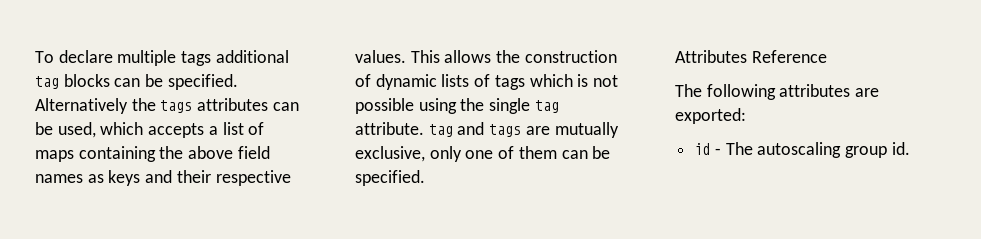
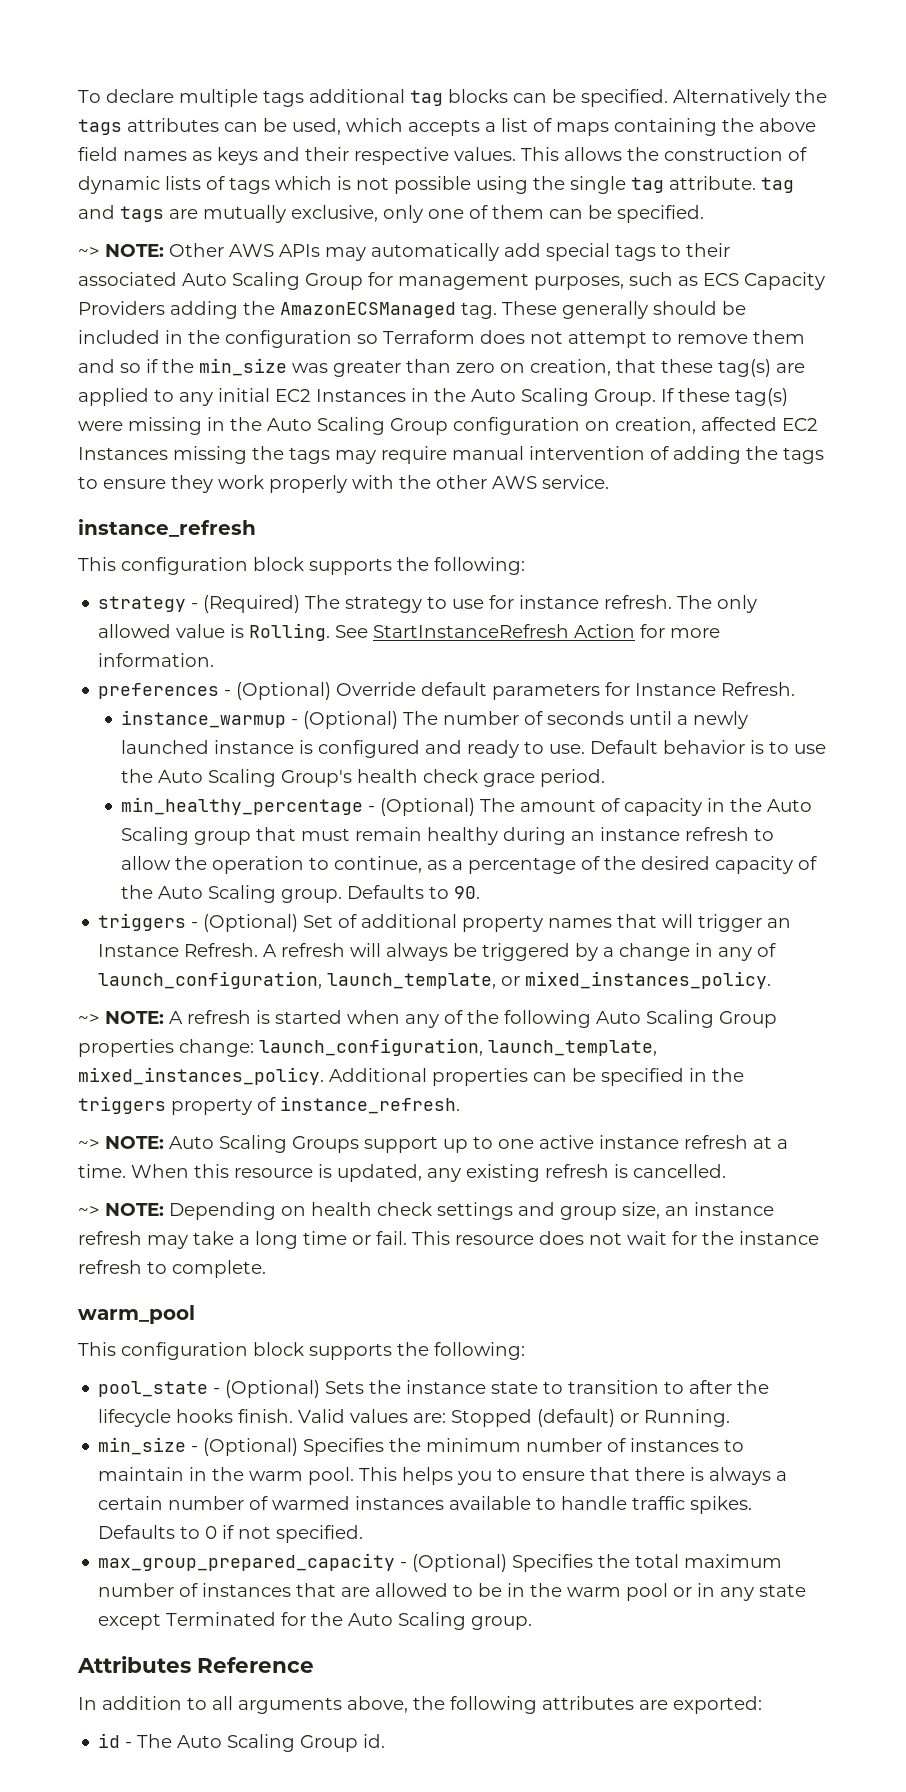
[675,50,827,63] [675,84,702,97] Attributes Reference // The -> [78,243,730,261] [78,272,825,290] [78,301,746,319] [78,330,805,348] [78,358,805,377] [78,388,788,406] [78,417,818,435] [78,446,824,464] [78,475,609,493] [78,519,256,537] [78,557,525,575] [98,595,758,613] [98,623,721,641] [98,653,215,667] [98,682,796,700] [121,710,749,729] [121,740,827,758] [121,769,606,787] [121,797,813,816] [121,827,775,845] [121,856,818,874] [121,885,481,903] [98,913,792,932] [98,943,777,961] [98,971,772,989] [78,1010,777,1028] [78,1038,657,1057] [78,1067,744,1086] [78,1096,460,1115] [78,1135,788,1153] [78,1164,726,1182] [78,1202,774,1220] [78,1231,819,1249] [78,1260,266,1278] [78,1305,195,1324] [78,1342,525,1360] [98,1380,770,1398] [98,1409,731,1427] [98,1437,745,1456] [98,1467,788,1485] [98,1496,753,1514] [98,1525,364,1543] [98,1553,783,1572] [98,1583,807,1601] [98,1612,533,1630] [77,1656,314,1673] [78,1696,445,1714] ~> NOTE: Other AWS APIs may automatically add special tags to their associated Auto Scaling Group for management purposes, such as ECS Capacity Providers adding the AmazonECSManaged tag. These generally should be included in the configuration so Terraform does not attempt to remove them and so if the min_size was greater than zero on creation, that these tag(s) are applied to any initial EC2 Instances in the Auto Scaling Group. If these tag(s) were missing in the Auto Scaling Group configuration on creation, affected EC2 Instances missing the tags may require manual intervention of adding the tags to ensure they work properly with the other AWS service. // instance_refresh // This configuration block supports the following: // strategy - (Required) The strategy to use for instance refresh. The only allowed value is Rolling. See StartInstanceRefresh Action for more information. // preferences - (Optional) Override default parameters for Instance Refresh. // instance_warmup - (Optional) The number of seconds until a newly launched instance is configured and ready to use. Default behavior is to use the Auto Scaling Group's health check grace period. // min_healthy_percentage - (Optional) The amount of capacity in the Auto Scaling group that must remain healthy during an instance refresh to allow the operation to continue, as a percentage of the desired capacity of the Auto Scaling group. Defaults to 90. // triggers - (Optional) Set of additional property names that will trigger an Instance Refresh. A refresh will always be triggered by a change in any of launch_configuration, launch_template, or mixed_instances_policy. // ~> NOTE: A refresh is started when any of the following Auto Scaling Group properties change: launch_configuration, launch_template, mixed_instances_policy. Additional properties can be specified in the triggers property of instance_refresh. // ~> NOTE: Auto Scaling Groups support up to one active instance refresh at a time. When this resource is updated, any existing refresh is cancelled. // ~> NOTE: Depending on health check settings and group size, an instance refresh may take a long time or fail. This resource does not wait for the instance refresh to complete. // warm_pool // This configuration block supports the following: // pool_state - (Optional) Sets the instance state to transition to after the lifecycle hooks finish. Valid values are: Stopped (default) or Running. // min_size - (Optional) Specifies the minimum number of instances to maintain in the warm pool. This helps you to ensure that there is always a certain number of warmed instances available to handle traffic spikes. Defaults to 0 if not specified. // max_group_prepared_capacity - (Optional) Specifies the total maximum number of instances that are allowed to be in the warm pool or in any state except Terminated for the Auto Scaling group. // Attributes Reference // In addition to all arguments above, the
[757,142,888,158] autoscaling group -> [177,1734,359,1752] Auto Scaling Group

